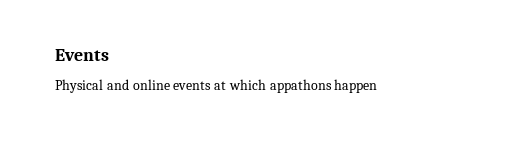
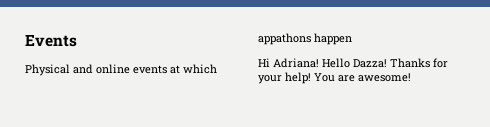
(378, 86) none -> [258,58,448,68] [258,72,411,84] // Hi Adriana! Hello Dazza! Thanks for your help! You are awesome!

